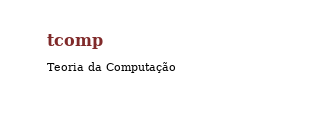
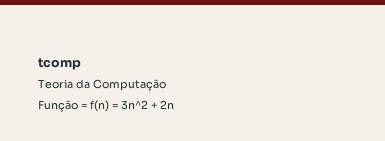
(176, 67) none -> [38,100,174,112] // Função = f(n) = 3n^2 + 2n

